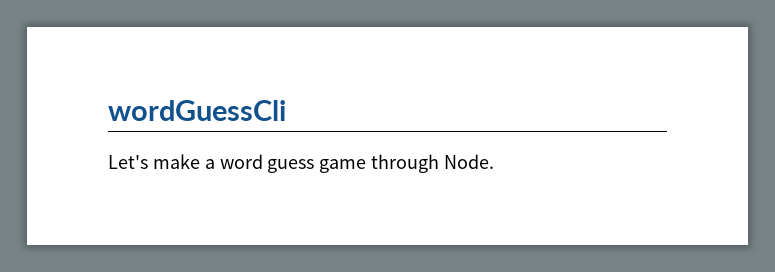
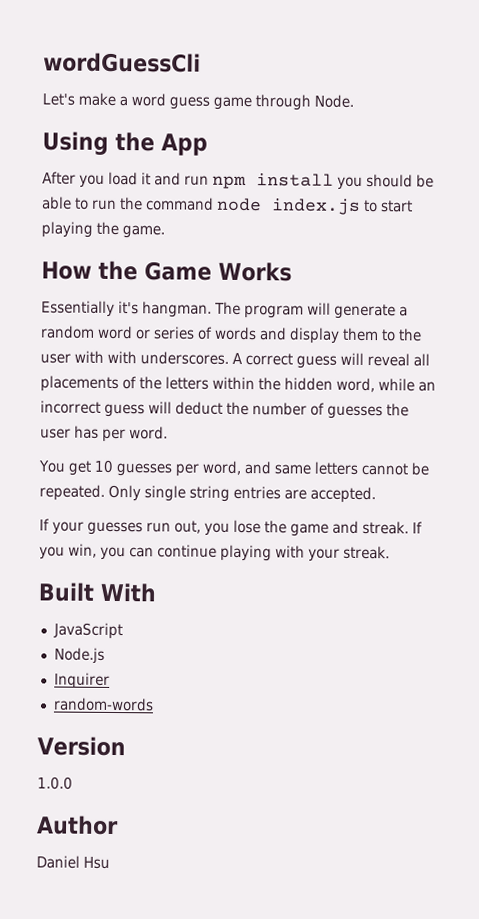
(495, 161) none -> [42,131,208,156] [42,171,434,190] [42,196,413,215] [41,221,165,239] [41,260,292,282] [41,300,408,320] [40,325,422,344] [40,350,430,369] [40,375,436,393] [40,400,409,420] [40,425,168,443] [38,459,429,477] [39,484,376,504] [39,518,423,537] [39,543,390,562] [38,582,157,602] [52,622,123,640] [53,647,105,664] [53,672,110,689] [52,697,154,712] [37,736,126,757] [37,776,73,790] [36,815,119,836] [36,855,110,869] // Using the App // After you load it and run npm install you should be able to run the command node index.js to start playing the game. // How the Game Works // Essentially it's hangman. The program will generate a random word or series of words and display them to the user with with underscores. A correct guess will reveal all placements of the letters within the hidden word, while an incorrect guess will deduct the number of guesses the user has per word. // You get 10 guesses per word, and same letters cannot be repeated. Only single string entries are accepted. // If your guesses run out, you lose the game and streak. If you win, you can continue playing with your streak. // Built With // JavaScript // Node.js // Inquirer // random-words // Version // 1.0.0 // Author // Daniel Hsu

